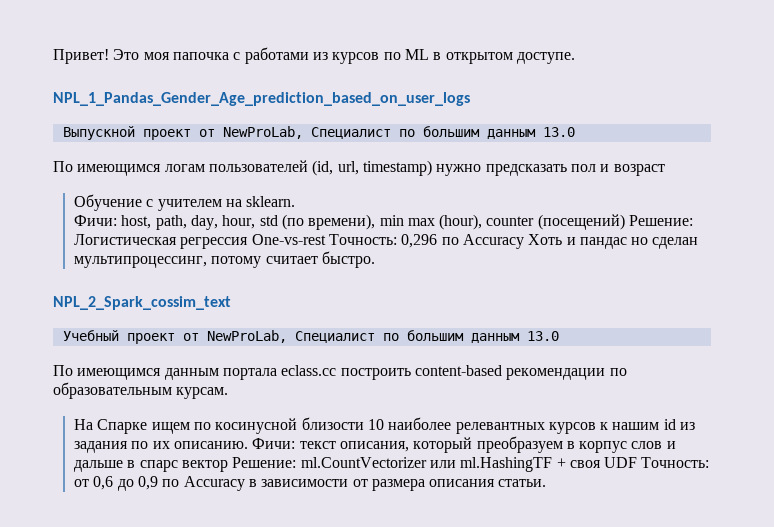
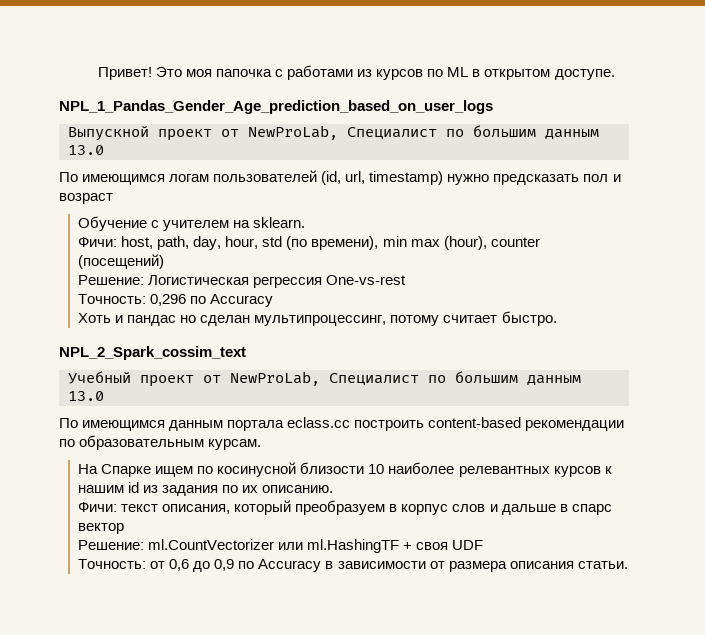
(625, 222) none -> (165, 261) //
(326, 239) none -> (407, 280) //
(524, 241) none -> (274, 300) //
(248, 445) none -> (334, 489) //
(228, 466) none -> (125, 528) //
(638, 462) none -> (484, 545) //

